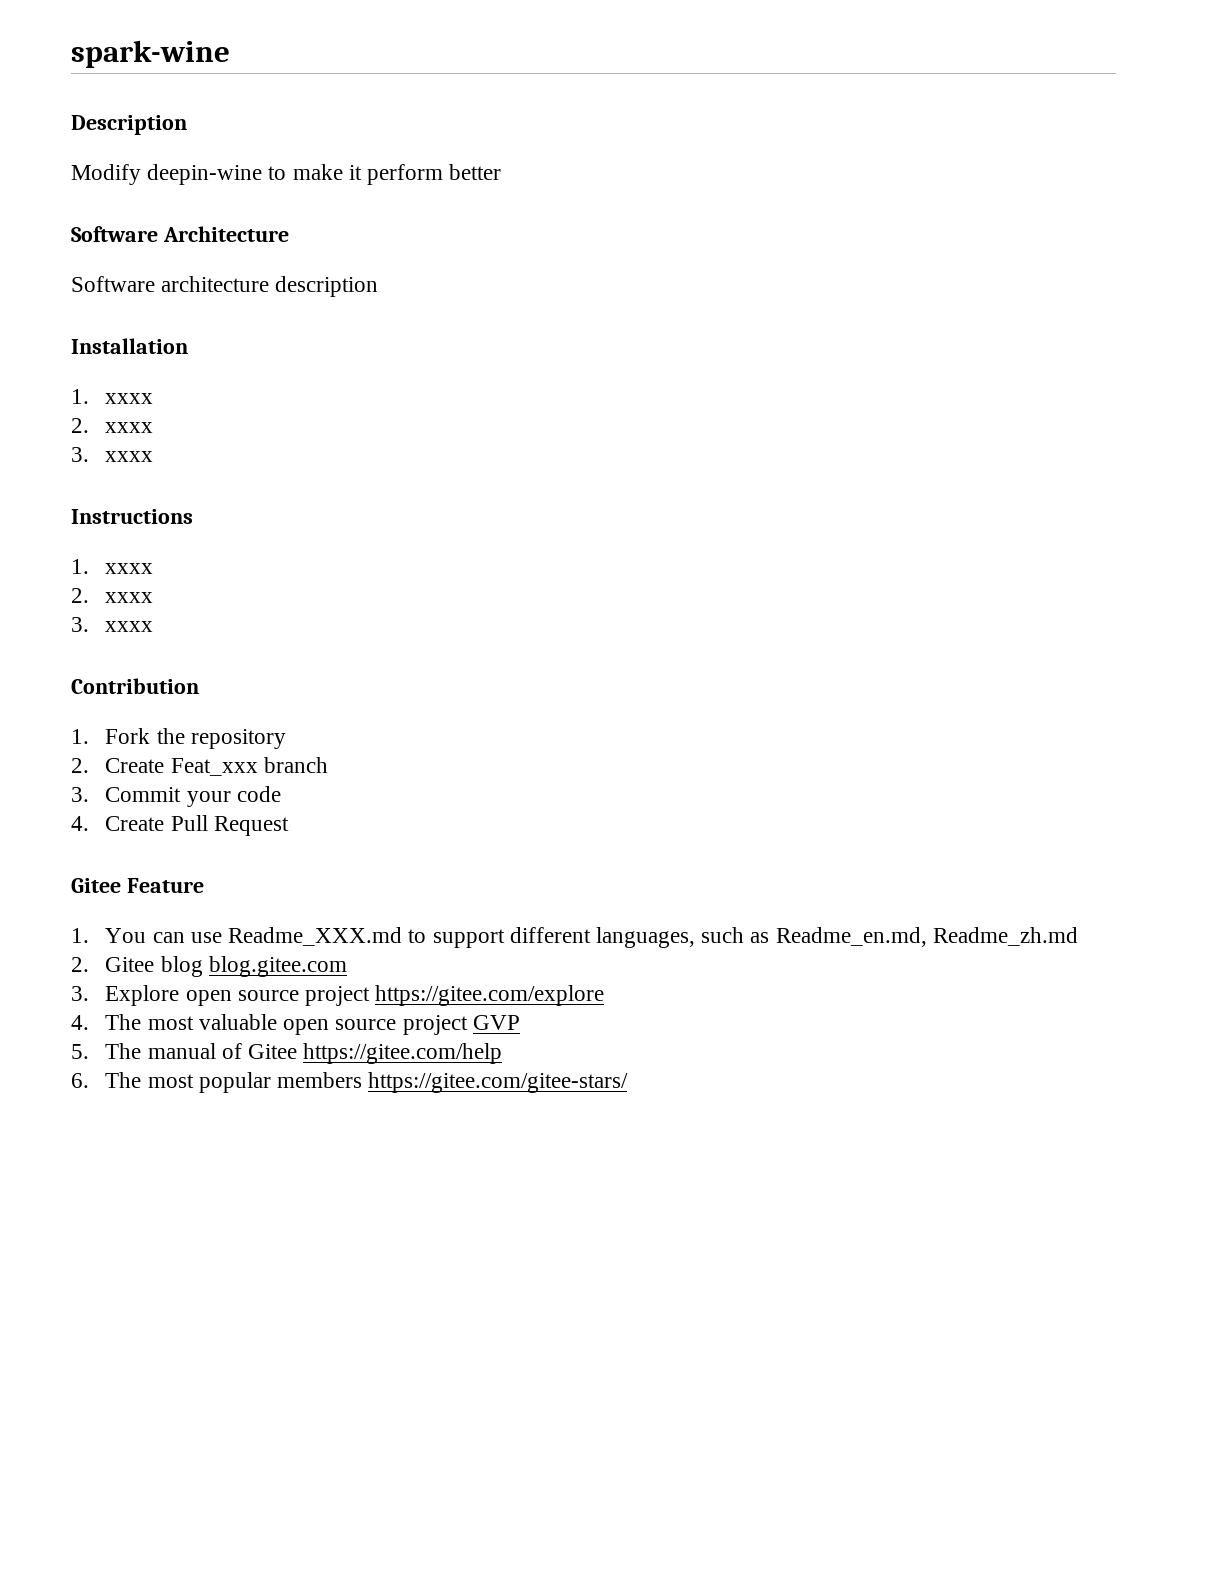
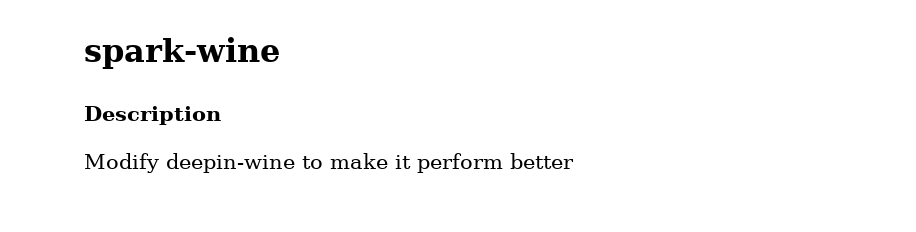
[71,226,289,242] [71,276,379,297] [71,338,188,354] [71,389,154,404] [71,418,154,433] [71,447,154,462] [71,509,193,524] [71,559,154,574] [71,588,154,603] [71,617,154,632] [71,678,199,694] [71,728,286,749] [71,757,328,776] [71,786,281,807] [71,815,289,836] [71,878,204,893] [71,927,1078,948] [71,956,347,977] [71,985,605,1006] [71,1014,520,1035] [71,1043,503,1064] [71,1072,629,1093] // Software Architecture // Software architecture description // Installation // 1. xxxx // 2. xxxx // 3. xxxx // Instructions // 1. xxxx // 2. xxxx // 3. xxxx // Contribution // 1. Fork the repository // 2. Create Feat_xxx branch // 3. Commit your code // 4. Create Pull Request // Gitee Feature // 1. You can use Readme_XXX.md to support different languages, such as Readme_en.md, Readme_zh.md // 2. Gitee blog blog.gitee.com // 3. Explore open source project https://gitee.com/explore // 4. The most valuable open source project GVP // 5. The manual of Gitee https://gitee.com/help // 6. The most popular members https://gitee.com/gitee-stars/ -> (574, 161) none

